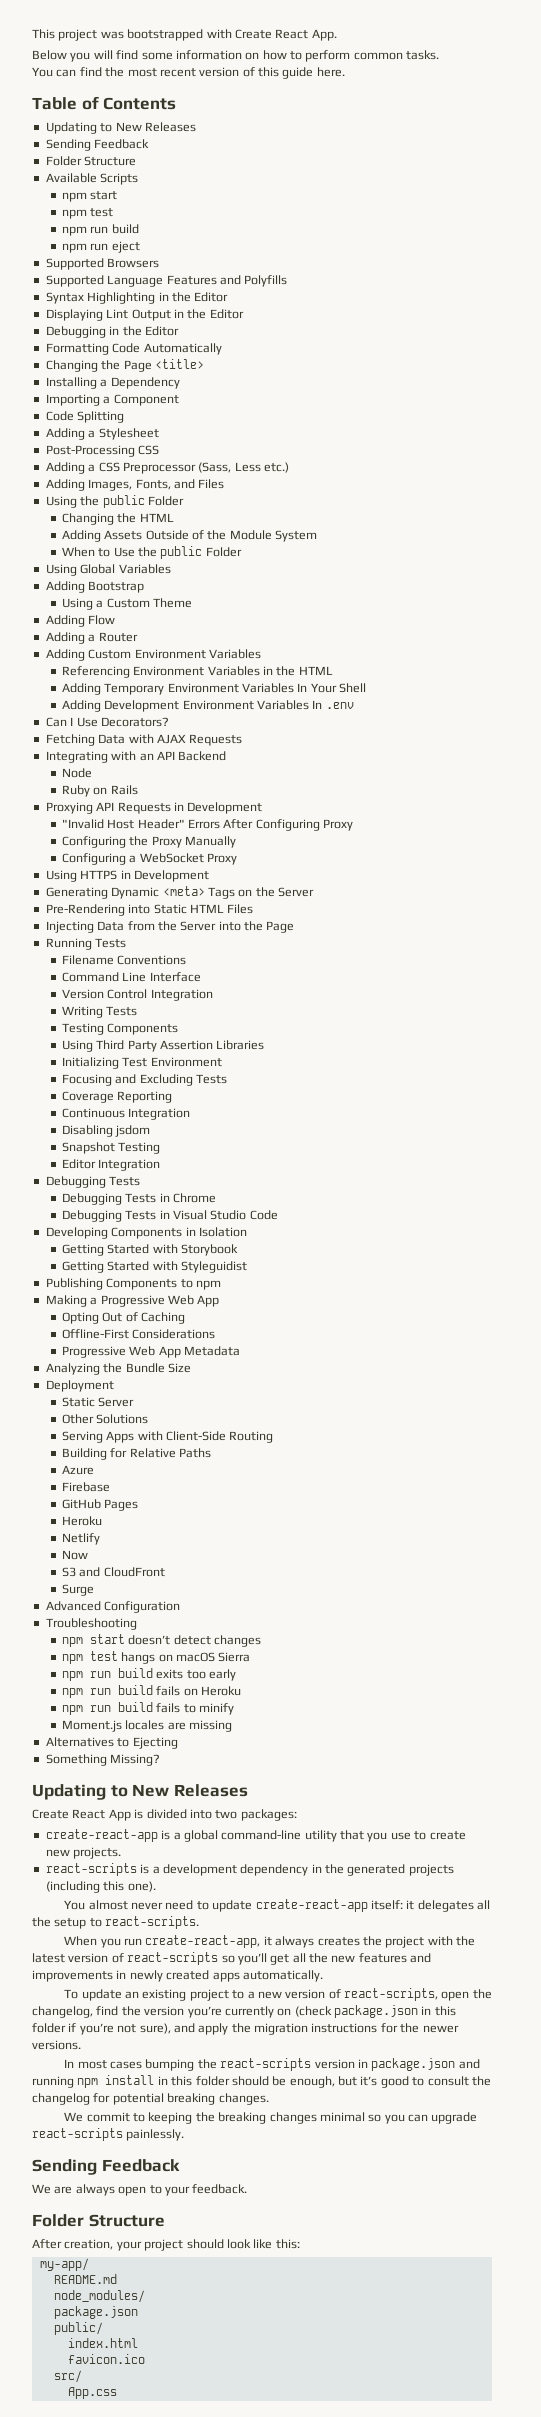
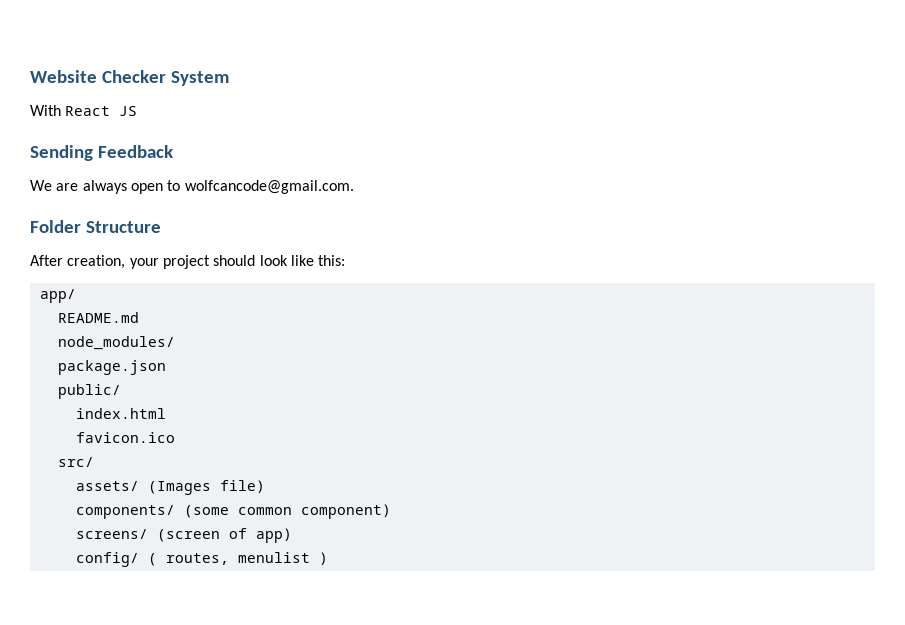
[32,29,337,41] [32,50,440,62] [32,67,345,79] [32,96,177,110] [45,122,196,134] [45,139,150,151] [45,156,137,166] [45,173,139,185] [61,191,118,202] [61,208,114,219] [61,224,139,236] [61,241,140,253] [45,258,160,270] [45,275,288,287] [45,292,229,304] [45,309,244,321] [45,326,179,338] [45,343,222,355] [45,359,204,372] [45,377,180,389] [45,394,179,406] [45,411,125,423] [45,428,159,440] [45,445,160,457] [45,462,289,474] [45,479,225,491] [45,495,184,508] [61,513,174,525] [61,530,318,542] [61,546,242,559] [45,564,171,576] [45,581,145,593] [61,598,193,610] [45,615,116,627] [45,632,138,644] [45,649,261,661] [61,666,333,678] [61,683,367,695] [61,700,354,712] [45,717,169,727] [45,734,243,746] [45,751,227,763] [61,768,92,778] [61,785,138,797] [45,802,263,814] [61,819,354,831] [61,836,237,848] [61,853,238,865] [45,870,209,882] [45,886,314,899] [45,904,254,916] [45,921,295,933] [45,938,127,950] [61,955,187,965] [61,972,201,982] [61,989,213,1001] [61,1006,138,1018] [61,1023,179,1035] [61,1040,265,1052] [61,1057,222,1069] [61,1074,228,1086] [61,1091,173,1103] [61,1108,191,1120] [61,1125,151,1137] [61,1142,161,1154] [61,1159,161,1171] [45,1176,141,1188] [61,1193,217,1205] [61,1210,278,1222] [45,1227,247,1239] [61,1244,239,1256] [61,1261,248,1273] [45,1278,221,1290] [45,1295,220,1307] [61,1312,186,1324] [61,1329,216,1339] [61,1346,241,1358] [45,1363,191,1375] [45,1380,114,1392] [61,1397,135,1407] [61,1414,149,1424] [61,1431,274,1443] [61,1448,212,1460] [61,1465,94,1475] [61,1482,110,1492] [61,1499,139,1511] [61,1516,102,1526] [61,1533,100,1545] [61,1550,88,1560] [61,1567,165,1577] [61,1584,94,1596] [45,1601,181,1613] [45,1618,137,1630] [61,1634,262,1647] [61,1651,251,1664] [61,1668,237,1681] [61,1685,242,1698] [61,1702,235,1715] [61,1720,233,1732] [45,1737,178,1749] [45,1754,161,1766] [32,1784,248,1800] [32,1809,297,1821] [45,1829,466,1842] [45,1847,122,1859] [45,1863,454,1876] [45,1881,156,1893] [64,1899,491,1912] [32,1916,200,1929] [64,1935,476,1948] [32,1952,432,1965] [32,1970,323,1982] [64,1988,492,2001] [32,2005,456,2018] [32,2023,459,2035] [32,2040,81,2050] [64,2058,480,2071] [32,2075,491,2088] [32,2093,269,2105] [64,2112,478,2124] [32,2128,185,2141] This project was bootstrapped with Create React App. // Below you will find some information on how to perform common tasks. // You can find the most recent version of this guide here. // Table of Contents // Updating to New Releases // Sending Feedback // Folder Structure // Available Scripts // npm start // npm test // npm run build // npm run eject // Supported Browsers // Supported Language Features and Polyfills // Syntax Highlighting in the Editor // Displaying Lint Output in the Editor // Debugging in the Editor // Formatting Code Automatically // Changing the Page <title> // Installing a Dependency // Importing a Component // Code Splitting // Adding a Stylesheet // Post-Processing CSS // Adding a CSS Preprocessor (Sass, Less etc.) // Adding Images, Fonts, and Files // Using the public Folder // Changing the HTML // Adding Assets Outside of the Module System // When to Use the public Folder // Using Global Variables // Adding Bootstrap // Using a Custom Theme // Adding Flow // Adding a Router // Adding Custom Environment Variables // Referencing Environment Variables in the HTML // Adding Temporary Environment Variables In Your Shell // Adding Development Environment Variables In .env // Can I Use Decorators? // Fetching Data with AJAX Requests // Integrating with an API Backend // Node // Ruby on Rails // Proxying API Requests in Development // "Invalid Host Header" Errors After Configuring Proxy // Configuring the Proxy Manually // Configuring a WebSocket Proxy // Using HTTPS in Development // Generating Dynamic <meta> Tags on the Server // Pre-Rendering into Static HTML Files // Injecting Data from the Server into the Page // Running Tests // Filename Conventions // Command Line Interface // Version Control Integration // Writing Tests // Testing Components // Using Third Party Assertion Libraries // Initializing Test Environment // Focusing and Excluding Tests // Coverage Reporting // Continuous Integration // Disabling jsdom // Snapshot Testing // Editor Integration // Debugging Tests // Debugging Tests in Chrome // Debugging Tests in Visual Studio Code // Developing Components in Isolation // Getting Started with Storybook // Getting Started with Styleguidist // Publishing Components to npm // Making a Progressive Web App // Opting Out of Caching // Offline-First Considerations // Progressive Web App Metadata // Analyzing the Bundle Size // Deployment // Static Server // Other Solutions // Serving Apps with Client-Side Routing // Building for Relative Paths // Azure // Firebase // GitHub Pages // Heroku // Netlify // Now // S3 and CloudFront // Surge // Advanced Configuration // Troubleshooting // npm start doesn’t detect changes // npm test hangs on macOS Sierra // npm run build exits too early // npm run build fails on Heroku // npm run build fails to minify // Moment.js locales are missing // Alternatives to Ejecting // Something Missing? // Updating to New Releases // Create React App is divided into two packages: // create-react-app is a global command-line utility that you use to create new projects. // react-scripts is a development dependency in the generated projects (including this one). // You almost never need to update create-react-app itself: it delegates all the setup to react-scripts. // When you run create-react-app, it always creates the project with the latest version of react-scripts so you’ll get all the new features and improvements in newly created apps automatically. // To update an existing project to a new version of react-scripts, open the changelog, find the version you’re currently on (check package.json in this folder if you’re not sure), and apply the migration instructions for the newer versions. // In most cases bumping the react-scripts version in package.json and running npm install in this folder should be enough, but it’s good to consult the changelog for potential breaking changes. // We commit to keeping the breaking changes minimal so you can upgrade react-scripts painlessly. -> [30,70,229,86] [30,105,138,116] Website Checker System // With React JS
[164,2184,248,2196] your feedback. -> [184,180,354,194] wolfcancode@gmail.com.
[39,2258,89,2271] my-app/ -> [39,289,76,303] app/
[67,2387,117,2399] App.css -> [75,480,265,495] [75,504,391,519] [75,528,292,543] [75,552,328,567] assets/ (Images file) // components/ (some common component) // screens/ (screen of app) // config/ ( routes, menulist )

